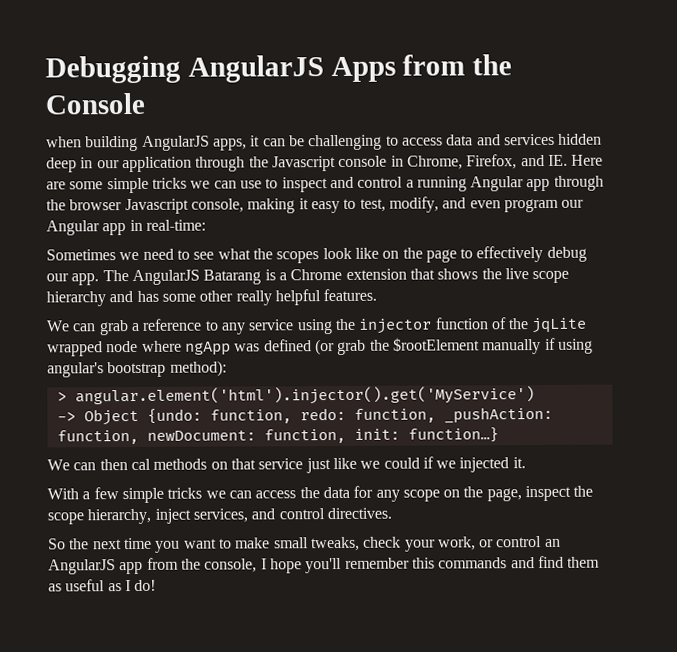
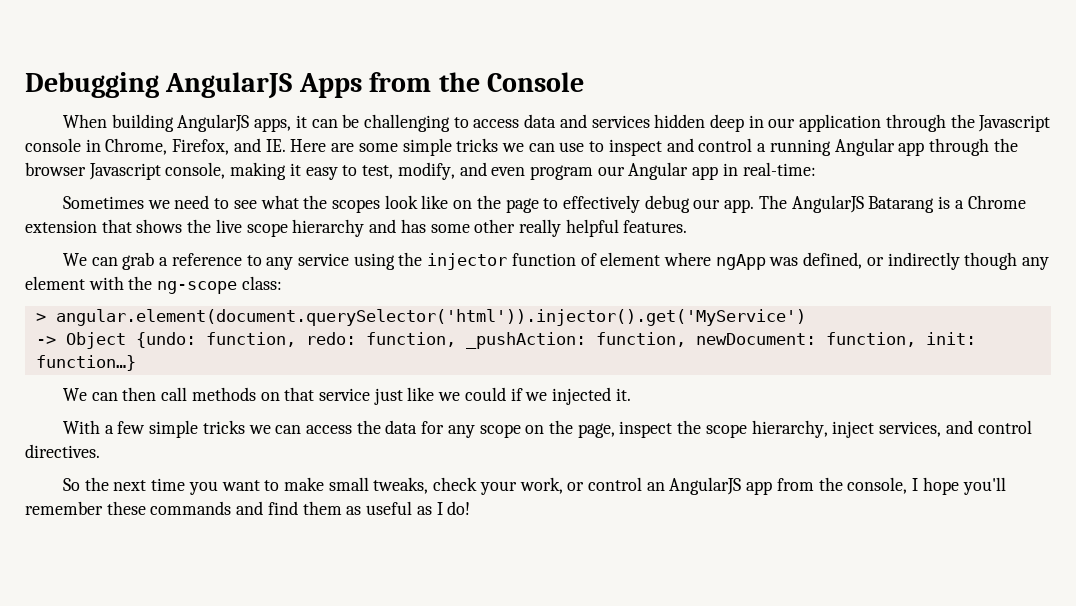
[46,136,82,148] when -> [62,114,107,128] When
[508,317,588,334] [47,337,593,357] [47,360,227,378] the jqLite wrapped node where ngApp was defined (or grab the $rootElement manually if using angular's bootstrap method): -> [600,252,1050,270] [25,276,282,294] element where ngApp was defined, or indirectly though any element with the ng-scope class:
[74,386,535,406] angular.element('html').injector().get('MyService') -> [55,309,806,326] angular.element(document.querySelector('html')).injector().get('MyService')
[130,458,151,471] cal -> [161,387,188,401] call
[411,557,435,569] this -> [106,501,146,515] these

